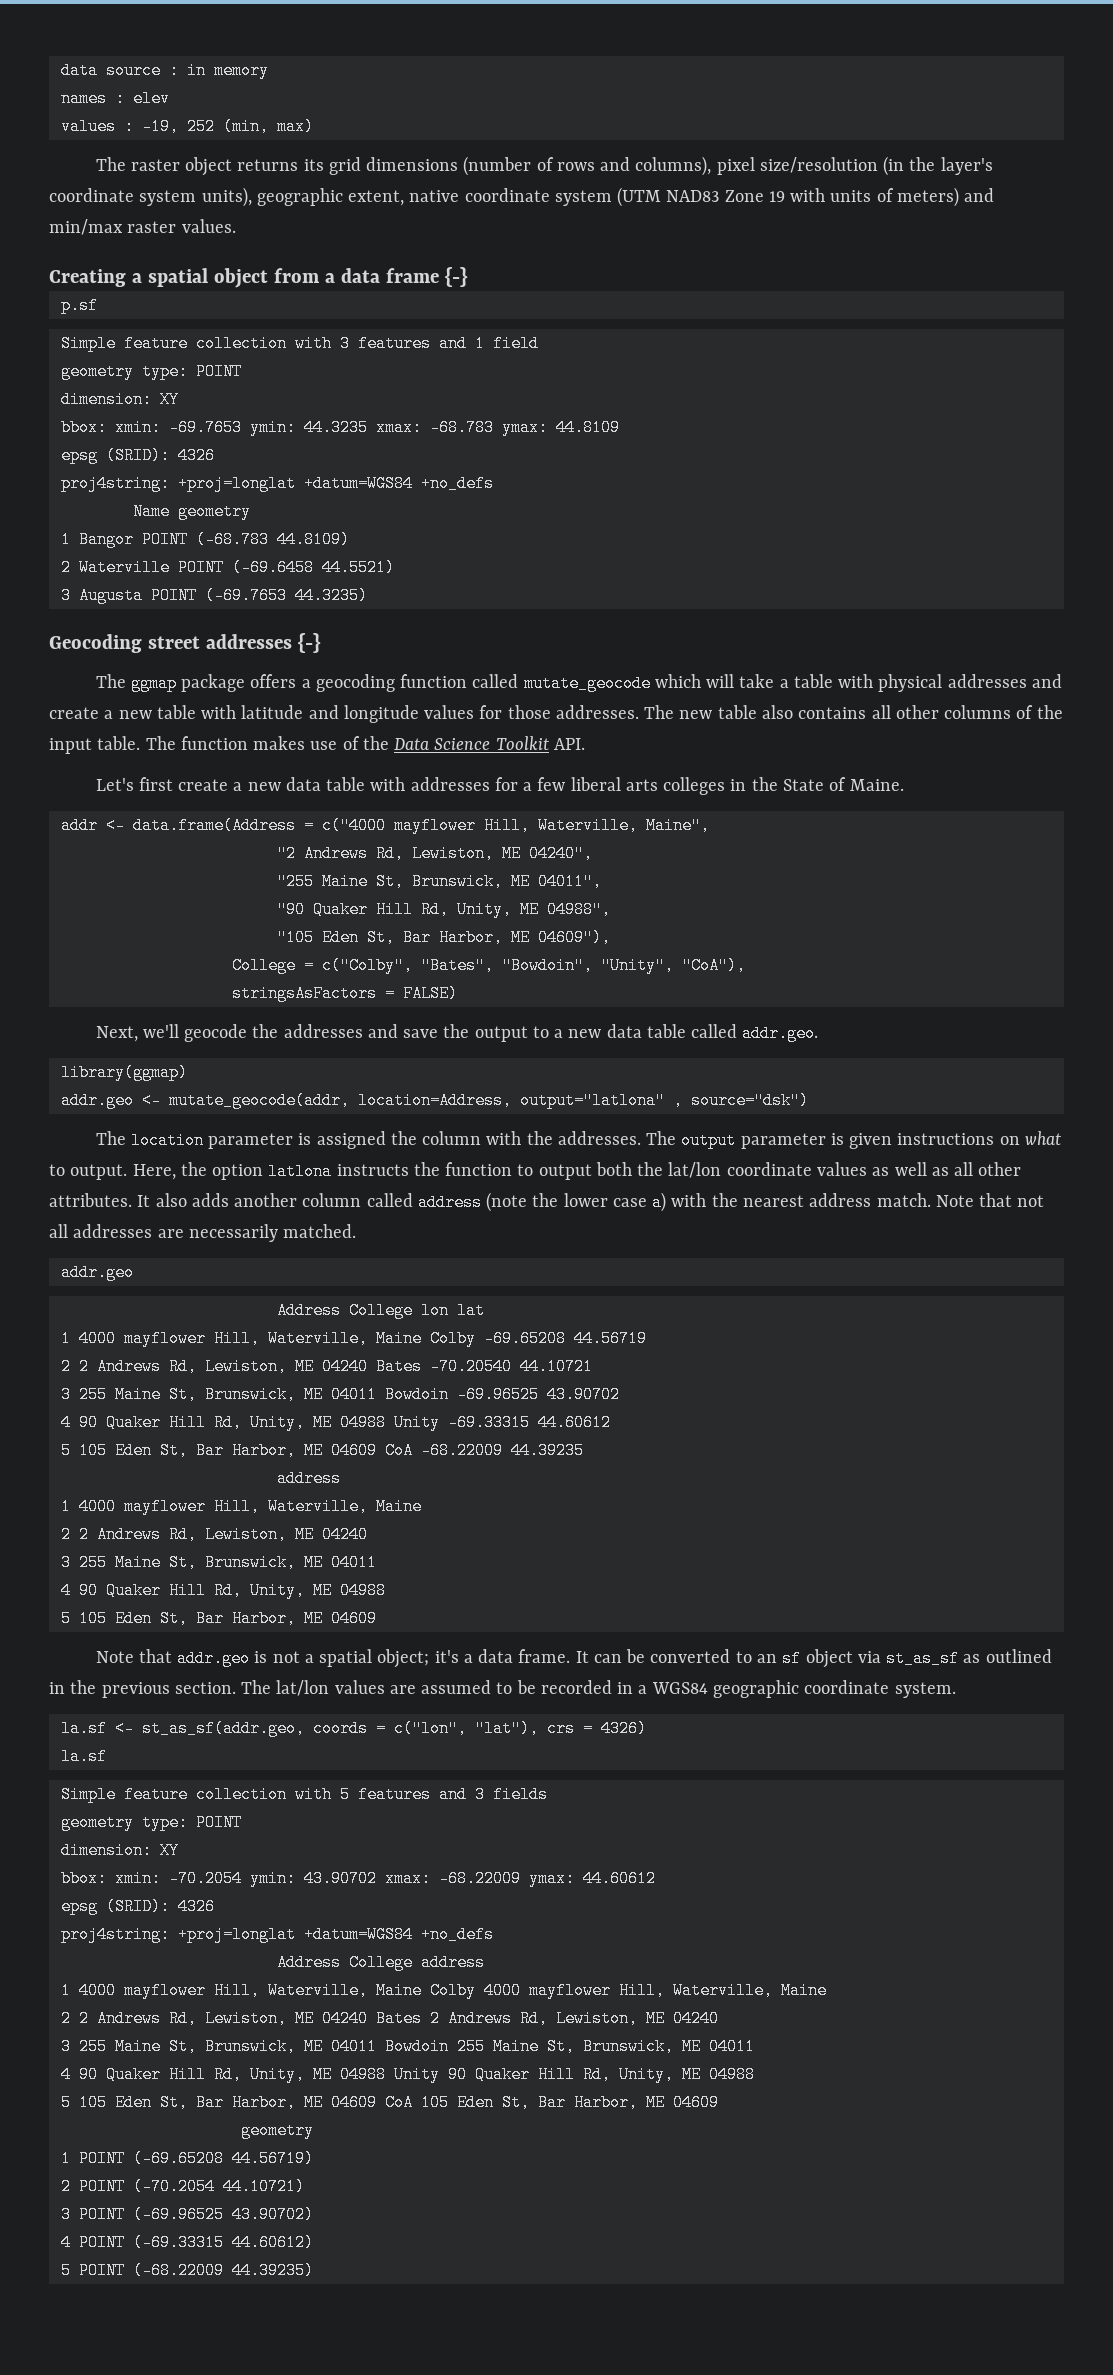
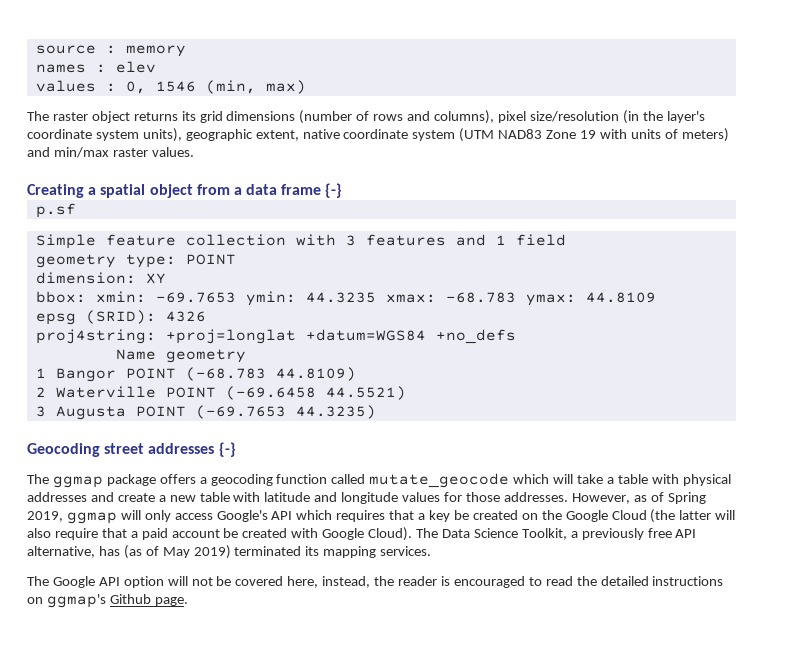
[60,62,98,79] data -> (35, 49) none
[186,62,206,79] in -> (116, 49) none
[141,118,215,135] -19, 252 -> [125,81,196,94] 0, 1546
[644,705,1063,719] [49,736,585,754] [95,777,904,795] [60,817,710,834] [276,845,593,862] [276,873,602,890] [276,901,611,918] [276,929,611,946] [231,957,746,974] [231,985,458,1002] [95,1024,819,1042] [60,1064,188,1081] [60,1092,809,1109] [95,1131,1062,1149] [49,1162,1022,1180] [49,1192,1045,1212] [49,1224,357,1242] [60,1264,134,1281] [276,1302,485,1319] [60,1330,647,1347] [60,1358,593,1375] [60,1386,620,1403] [60,1414,611,1431] [60,1442,584,1459] [276,1470,341,1487] [60,1498,422,1515] [60,1526,368,1543] [60,1554,377,1571] [60,1582,386,1599] [60,1610,377,1627] [95,1649,1052,1668] [49,1680,956,1698] [60,1720,647,1737] [60,1748,107,1765] [60,1786,548,1803] [60,1814,242,1831] [60,1842,179,1859] [60,1870,656,1887] [60,1898,215,1915] [60,1926,494,1943] [276,1954,485,1971] [60,1982,827,1999] [60,2010,719,2027] [60,2038,755,2055] [60,2066,755,2083] [60,2094,719,2111] [240,2122,314,2139] [60,2150,314,2167] [60,2178,305,2195] [60,2206,314,2223] [60,2234,314,2251] [60,2262,314,2279] The new table also contains all other columns of the input table. The function makes use of the Data Science Toolkit API. // Let's first create a new data table with addresses for a few liberal arts colleges in the State of Maine. // addr <- data.frame(Address = c("4000 mayflower Hill, Waterville, Maine", // "2 Andrews Rd, Lewiston, ME 04240", // "255 Maine St, Brunswick, ME 04011", // "90 Quaker Hill Rd, Unity, ME 04988", // "105 Eden St, Bar Harbor, ME 04609"), // College = c("Colby", "Bates", "Bowdoin", "Unity", "CoA"), // stringsAsFactors = FALSE) // Next, we'll geocode the addresses and save the output to a new data table called addr.geo. // library(ggmap) // addr.geo <- mutate_geocode(addr, location=Address, output="latlona" , source="dsk") // The location parameter is assigned the column with the addresses. The output parameter is given instructions on what to output. Here, the option latlona instructs the function to output both the lat/lon coordinate values as well as all other attributes. It also adds another column called address (note the lower case a) with the nearest address match. Note that not all addresses are necessarily matched. // addr.geo // Address College lon lat // 1 4000 mayflower Hill, Waterville, Maine Colby -69.65208 44.56719 // 2 2 Andrews Rd, Lewiston, ME 04240 Bates -70.20540 44.10721 // 3 255 Maine St, Brunswick, ME 04011 Bowdoin -69.96525 43.90702 // 4 90 Quaker Hill Rd, Unity, ME 04988 Unity -69.33315 44.60612 // 5 105 Eden St, Bar Harbor, ME 04609 CoA -68.22009 44.39235 // address // 1 4000 mayflower Hill, Waterville, Maine // 2 2 Andrews Rd, Lewiston, ME 04240 // 3 255 Maine St, Brunswick, ME 04011 // 4 90 Quaker Hill Rd, Unity, ME 04988 // 5 105 Eden St, Bar Harbor, ME 04609 // Note that addr.geo is not a spatial object; it's a data frame. It can be converted to an sf object via st_as_sf as outlined in the previous section. The lat/lon values are assumed to be recorded in a WGS84 geographic coordinate system. // la.sf <- st_as_sf(addr.geo, coords = c("lon", "lat"), crs = 4326) // la.sf // Simple feature collection with 5 features and 3 fields // geometry type: POINT // dimension: XY // bbox: xmin: -70.2054 ymin: 43.90702 xmax: -68.22009 ymax: 44.60612 // epsg (SRID): 4326 // proj4string: +proj=longlat +datum=WGS84 +no_defs // Address College address // 1 4000 mayflower Hill, Waterville, Maine Colby 4000 mayflower Hill, Waterville, Maine // 2 2 Andrews Rd, Lewiston, ME 04240 Bates 2 Andrews Rd, Lewiston, ME 04240 // 3 255 Maine St, Brunswick, ME 04011 Bowdoin 255 Maine St, Brunswick, ME 04011 // 4 90 Quaker Hill Rd, Unity, ME 04988 Unity 90 Quaker Hill Rd, Unity, ME 04988 // 5 105 Eden St, Bar Harbor, ME 04609 CoA 105 Eden St, Bar Harbor, ME 04609 // geometry // 1 POINT (-69.65208 44.56719) // 2 POINT (-70.2054 44.10721) // 3 POINT (-69.96525 43.90702) // 4 POINT (-69.33315 44.60612) // 5 POINT (-68.22009 44.39235) -> [571,492,706,504] [27,509,736,524] [27,527,697,541] [27,545,432,559] [27,576,724,588] [27,594,188,608] However, as of Spring 2019, ggmap will only access Google's API which requires that a key be created on the Google Cloud (the latter will also require that a paid account be created with Google Cloud). The Data Science Toolkit, a previously free API alternative, has (as of May 2019) terminated its mapping services. // The Google API option will not be covered here, instead, the reader is encouraged to read the detailed instructions on ggmap's Github page.

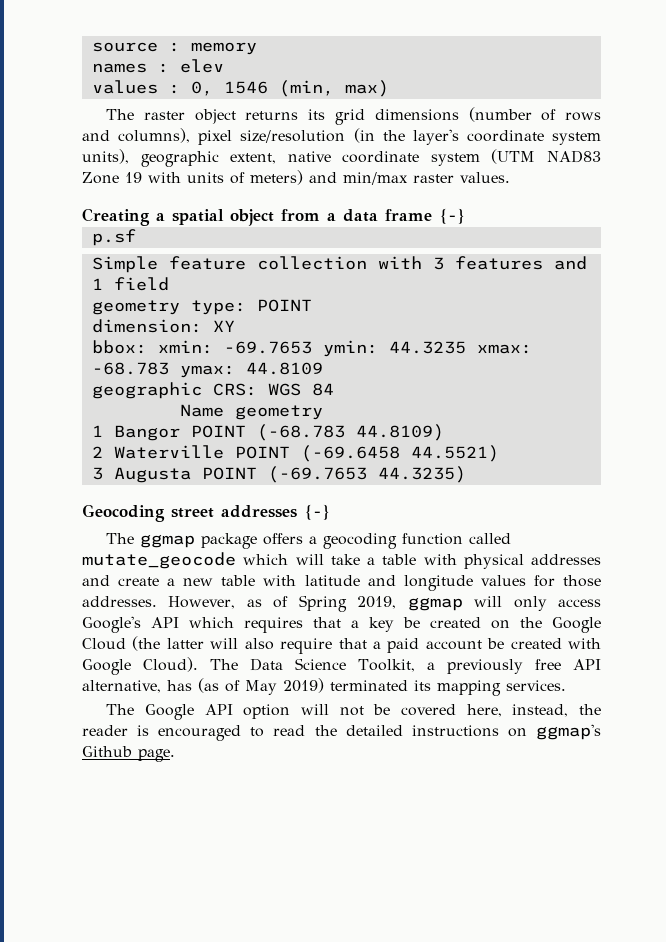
[35,310,206,325] [35,329,516,344] epsg (SRID): 4326 // proj4string: +proj=longlat +datum=WGS84 +no_defs -> [91,382,334,399] geographic CRS: WGS 84

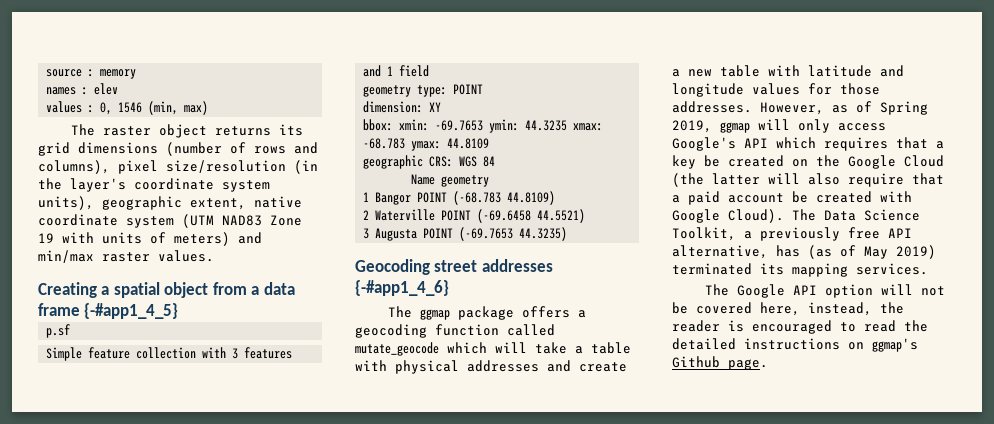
[439,208,466,224] {-} -> [84,303,179,319] {-#app1_4_5}
[304,504,331,520] {-} -> [355,280,449,296] {-#app1_4_6}

